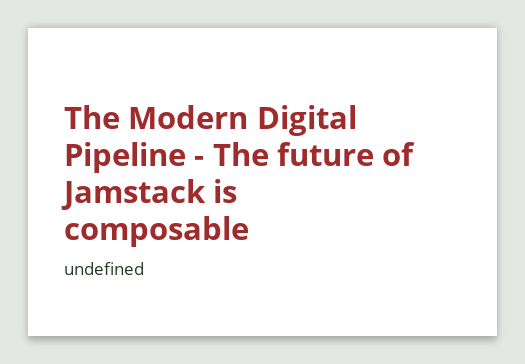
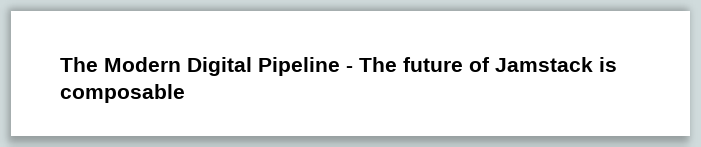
[64,262,144,275] // undefined -> (185, 93) none

